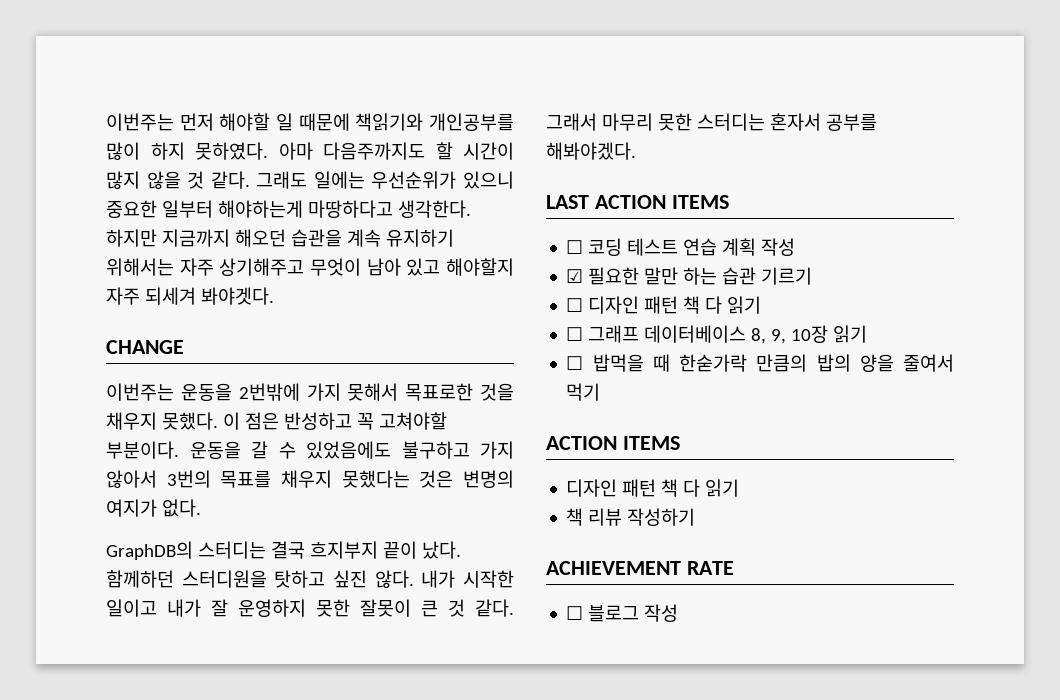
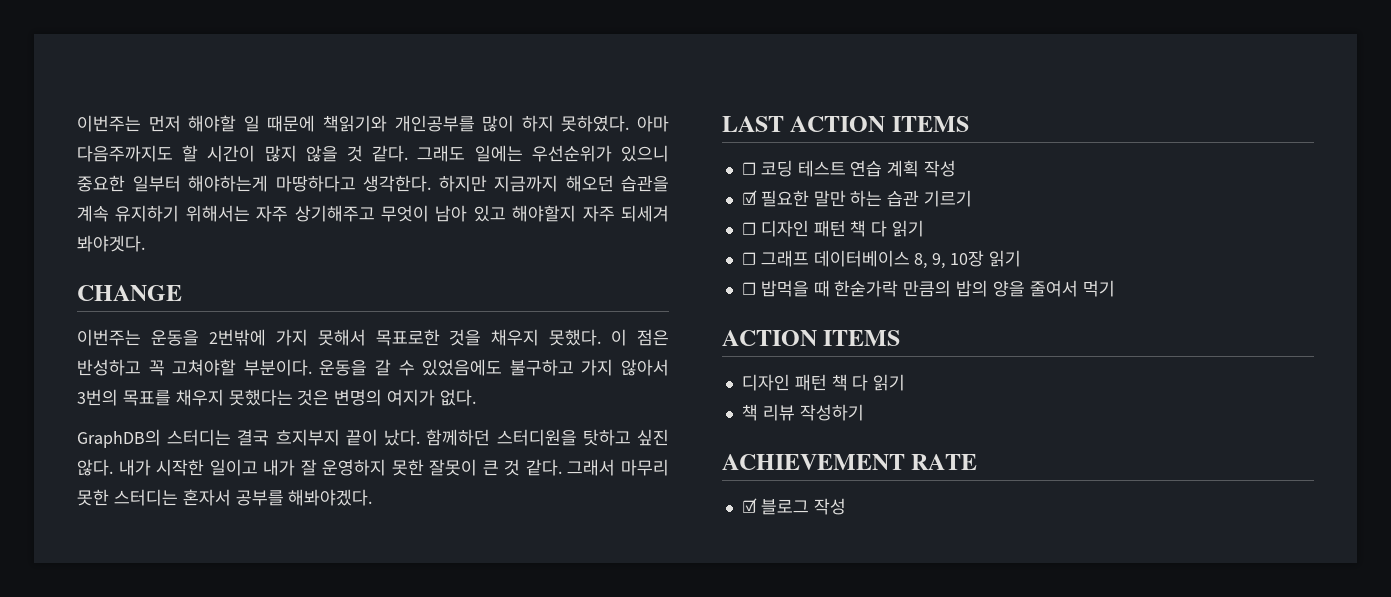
[566,606,584,620] ☐ -> [741,498,757,513] ☑

